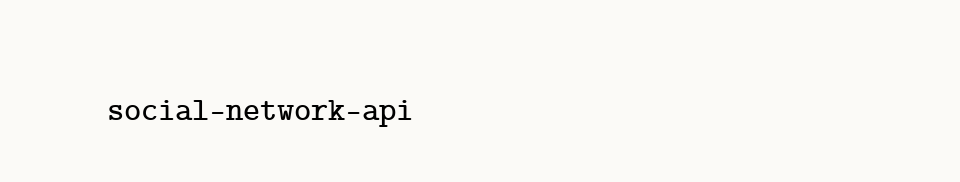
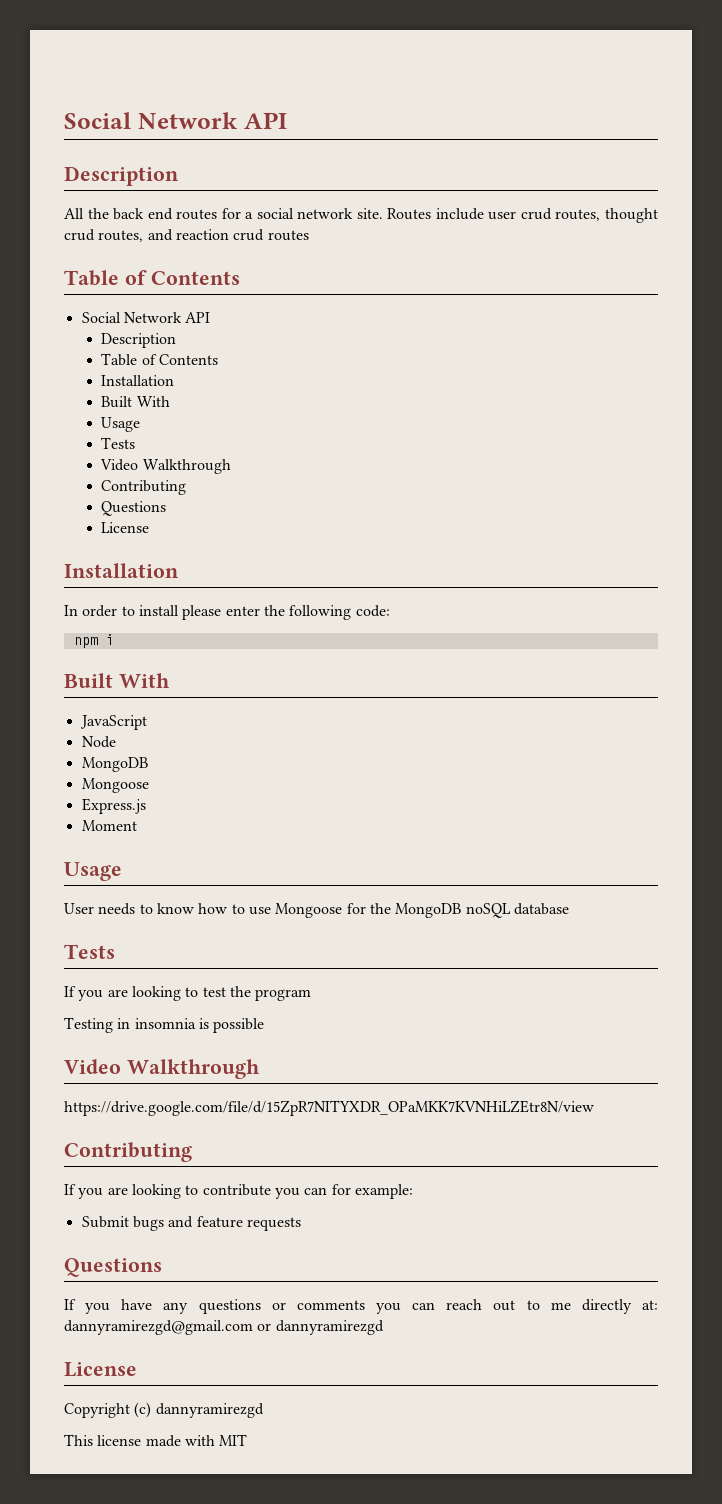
[107,100,413,127] social-network-api -> [64,112,287,129] [64,166,179,186] [64,208,659,223] [64,229,309,242] [64,270,240,286] [81,312,211,323] [101,333,177,348] [101,353,219,366] [101,375,175,386] [101,396,170,408] [101,417,141,432] [101,437,136,449] [100,459,231,474] [101,480,187,495] [101,501,167,516] [101,522,150,533] [64,563,179,578] [64,605,390,620] [73,634,114,648] [64,673,170,688] [79,715,147,730] [81,736,116,748] [81,757,148,772] [81,778,149,793] [81,798,146,814] [81,820,137,831] [64,862,122,881] [64,903,569,918] [64,944,115,959] [64,986,312,1001] [64,1017,265,1033] [64,1059,260,1079] [64,1100,594,1116] [64,1142,192,1162] [64,1184,413,1199] [81,1216,301,1231] [64,1258,162,1277] [64,1299,659,1314] [64,1320,384,1335] [64,1362,137,1377] [64,1402,264,1418] [64,1434,248,1447] Social Network API // Description // All the back end routes for a social network site. Routes include user crud routes, thought crud routes, and reaction crud routes // Table of Contents // Social Network API // Description // Table of Contents // Installation // Built With // Usage // Tests // Video Walkthrough // Contributing // Questions // License // Installation // In order to install please enter the following code: // npm i // Built With // JavaScript // Node // MongoDB // Mongoose // Express.js // Moment // Usage // User needs to know how to use Mongoose for the MongoDB noSQL database // Tests // If you are looking to test the program // Testing in insomnia is possible // Video Walkthrough // https://drive.google.com/file/d/15ZpR7NITYXDR_OPaMKK7KVNHiLZEtr8N/view // Contributing // If you are looking to contribute you can for example: // Submit bugs and feature requests // Questions // If you have any questions or comments you can reach out to me directly at: dannyramirezgd@gmail.com or dannyramirezgd // License // Copyright (c) dannyramirezgd // This license made with MIT

